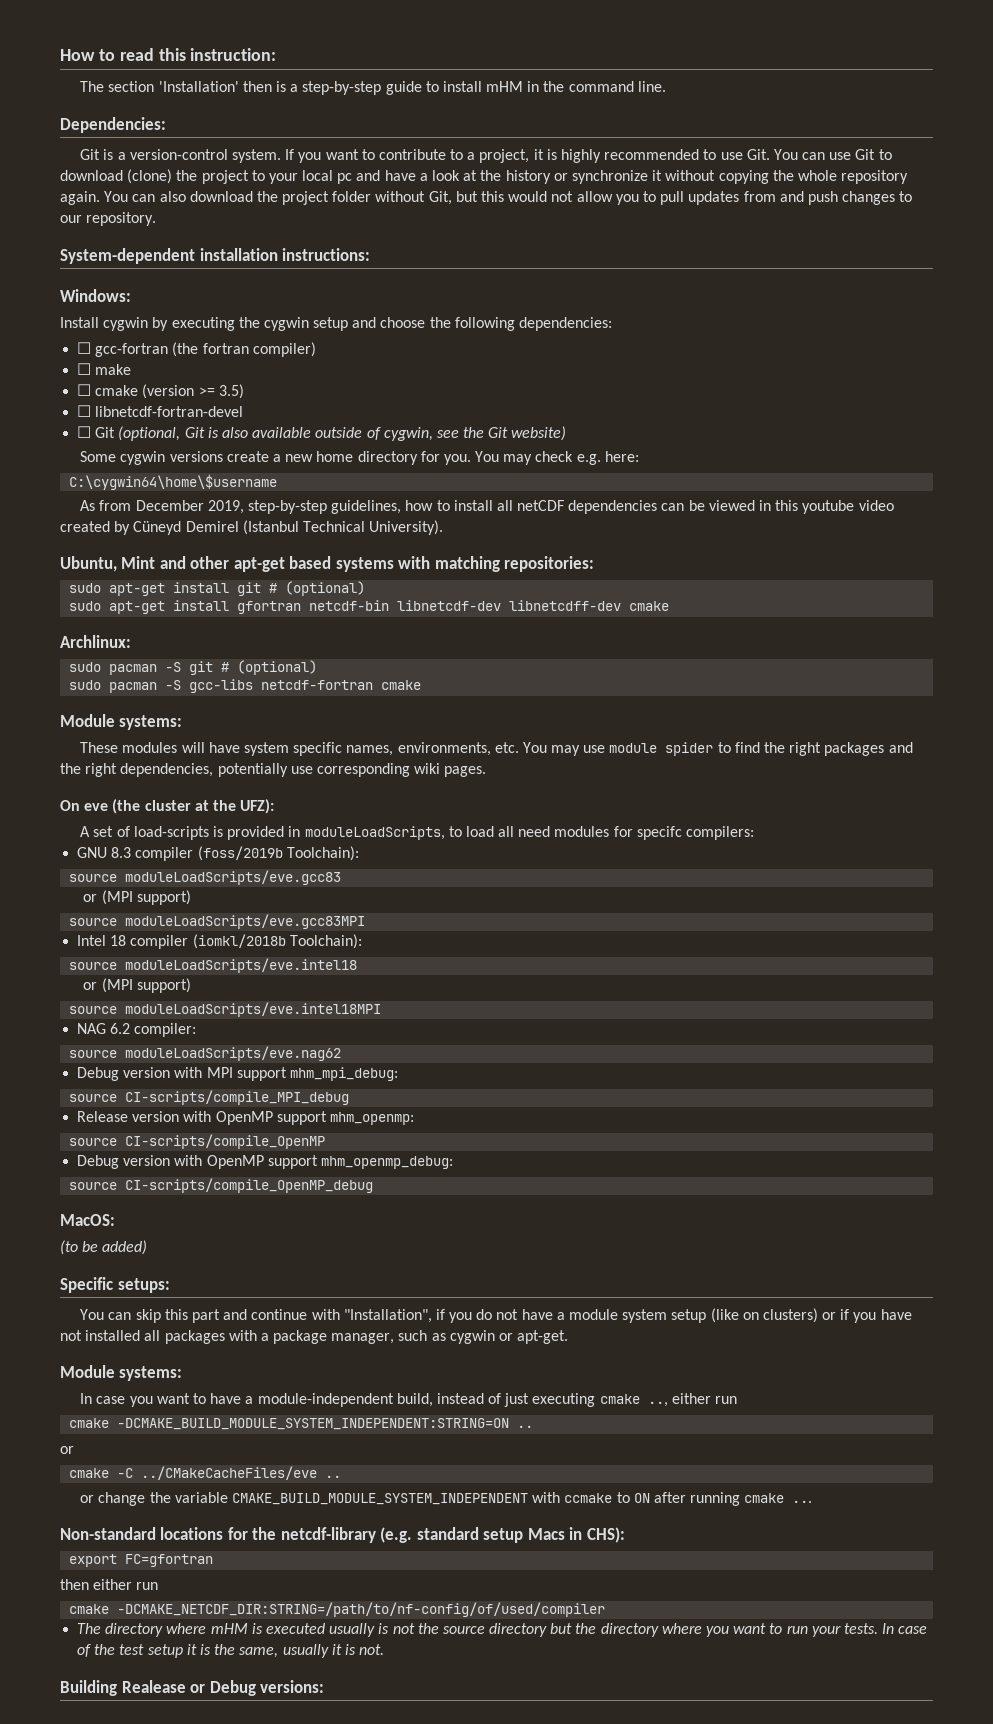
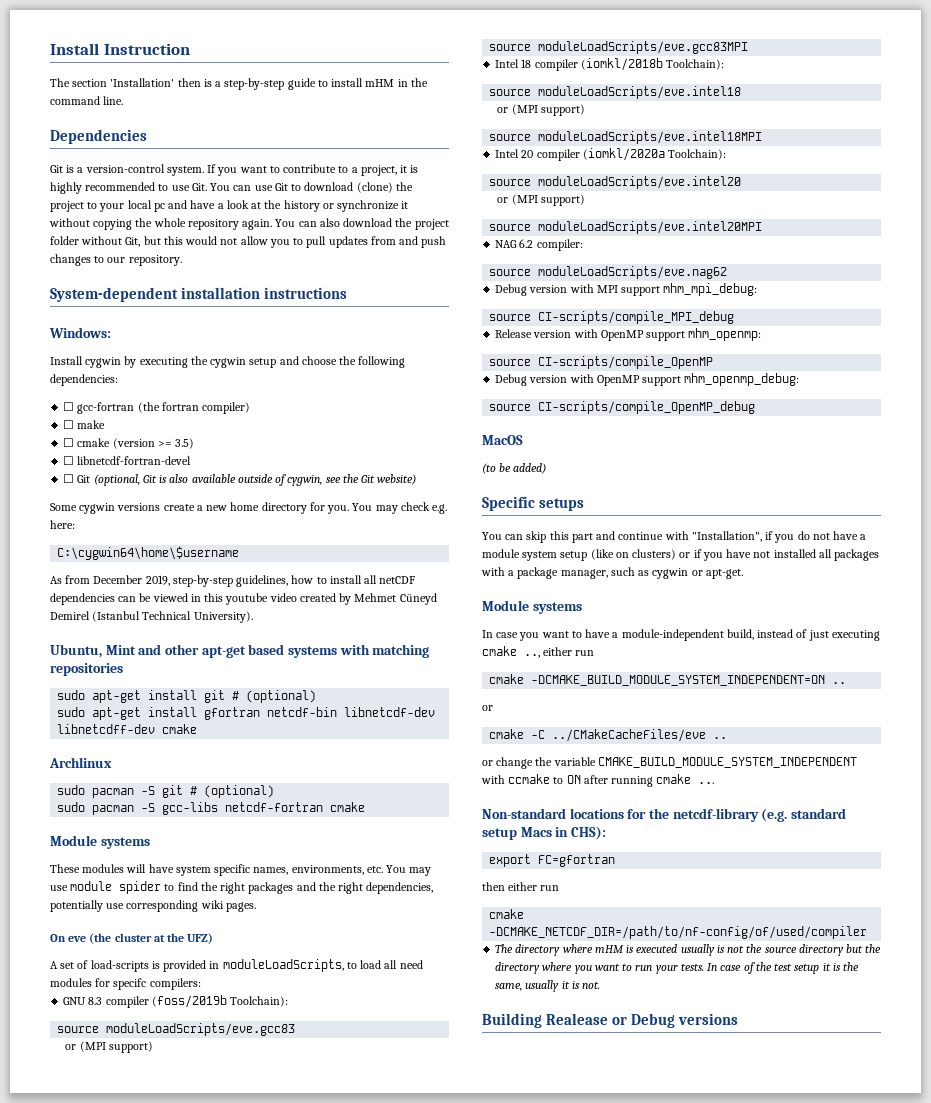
[60,48,277,61] How to read this instruction: -> [50,43,190,55] Install Instruction
[60,117,166,133] Dependencies: -> [50,129,147,144] Dependencies
[282,248,371,261] instructions: -> [264,287,348,299] instructions
(131, 528) none -> [354,593,397,602] Mehmet
[504,556,595,572] repositories: -> [50,663,123,676] repositories
[60,635,131,648] Archlinux: -> [49,757,112,768] Archlinux
[119,715,183,730] systems: -> [100,837,150,849] systems
[240,799,275,814] UFZ): -> [187,933,214,944] UFZ)
(382, 1009) none -> [495,148,727,161] [489,176,742,189] [497,194,585,206] [489,221,763,234] // Intel 20 compiler (iomkl/2020a Toolchain): // source moduleLoadScripts/eve.intel20 // or (MPI support) // source moduleLoadScripts/eve.intel20MPI
[60,1214,115,1226] MacOS: -> [482,435,523,445] MacOS
[117,1278,170,1293] setups: -> [539,498,585,511] setups
[119,1366,183,1381] systems: -> [532,602,582,614] systems
[117,1418,510,1430] -DCMAKE_BUILD_MODULE_SYSTEM_INDEPENDENT:STRING=ON -> [531,675,826,686] -DCMAKE_BUILD_MODULE_SYSTEM_INDEPENDENT=ON
[117,1602,606,1617] -DCMAKE_NETCDF_DIR:STRING=/path/to/nf-config/of/used/compiler -> [489,926,868,939] -DCMAKE_NETCDF_DIR=/path/to/nf-config/of/used/compiler
[260,1680,325,1693] versions: -> [678,1013,739,1025] versions

